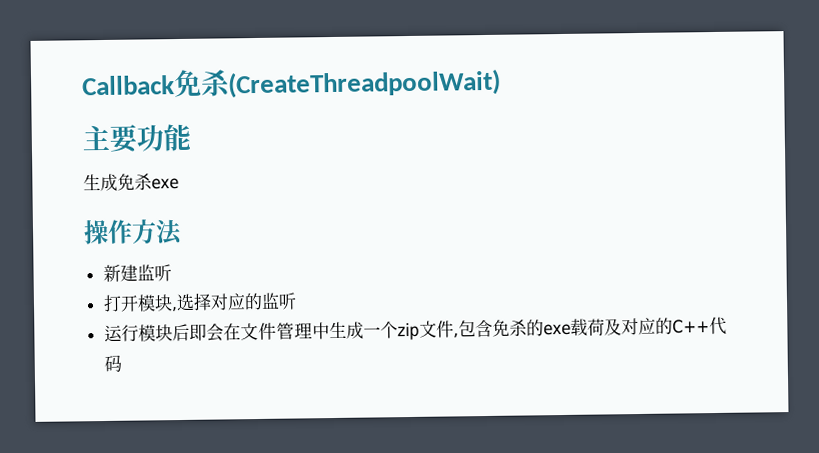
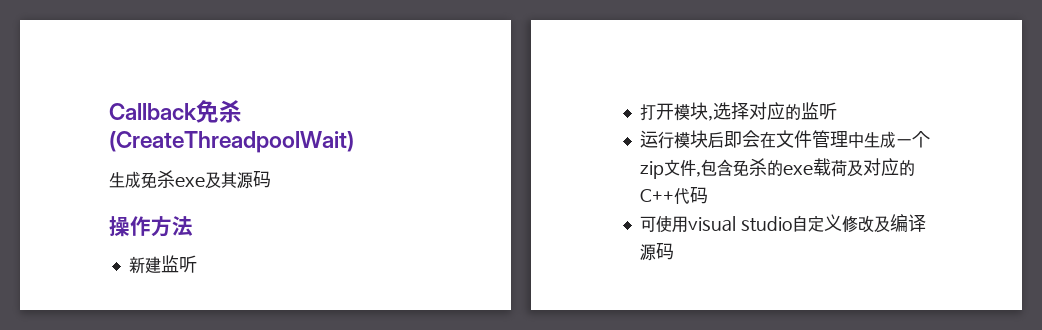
[82,123,191,153] // 主要功能 -> (354, 142) none
(179, 184) none -> [205,171,271,189] 及其源码
(122, 363) none -> [639,214,926,233] [639,243,674,261] // 可使用visual studio自定义修改及编译源码

